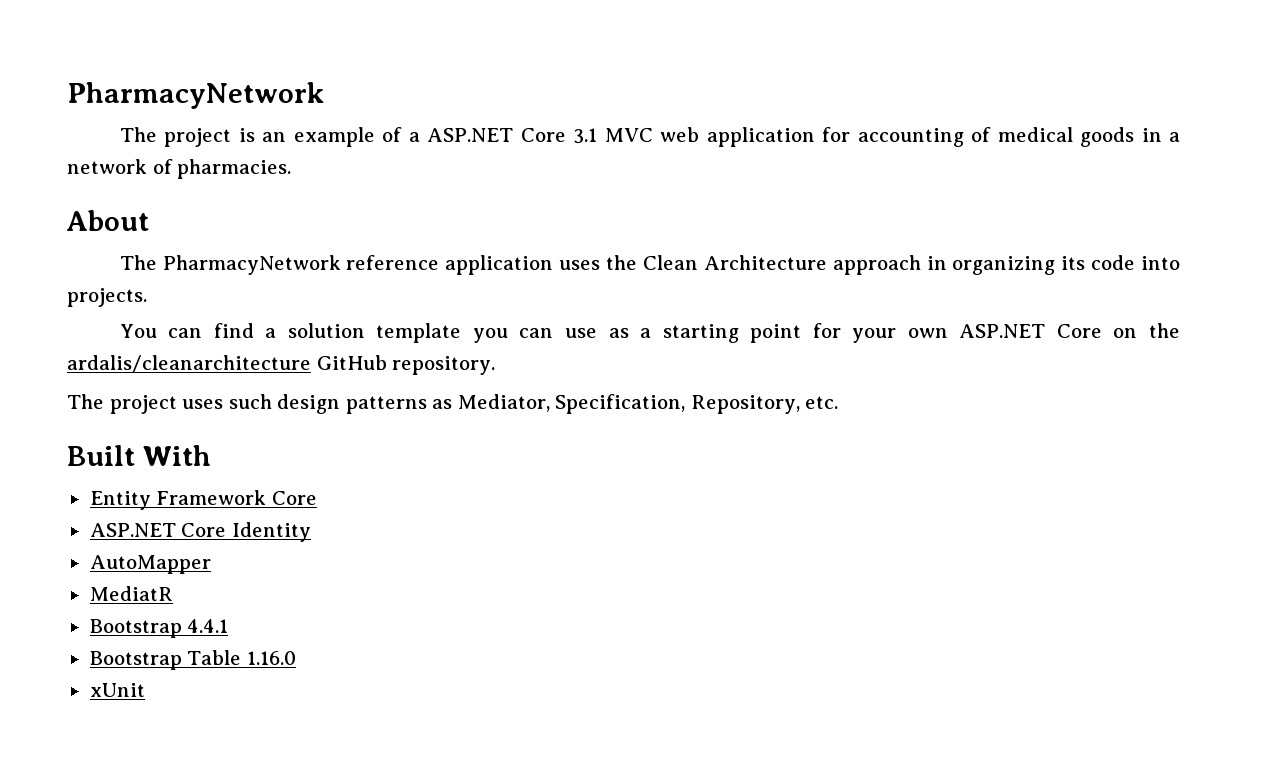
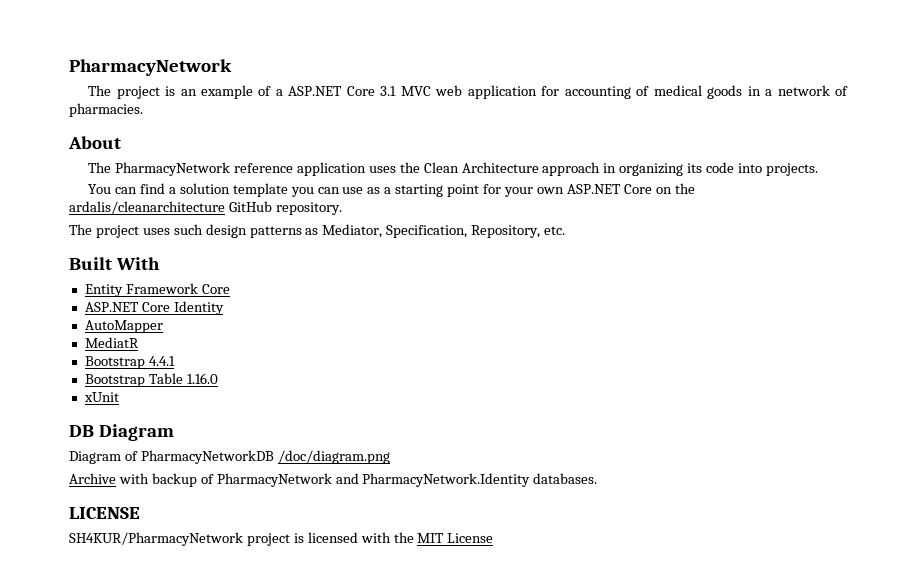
(145, 690) none -> [69,424,174,441] [69,450,390,464] [69,473,598,487] [69,507,140,519] [69,532,494,546] // DB Diagram // Diagram of PharmacyNetworkDB /doc/diagram.png // Archive with backup of PharmacyNetwork and PharmacyNetwork.Identity databases. // LICENSE // SH4KUR/PharmacyNetwork project is licensed with the MIT License

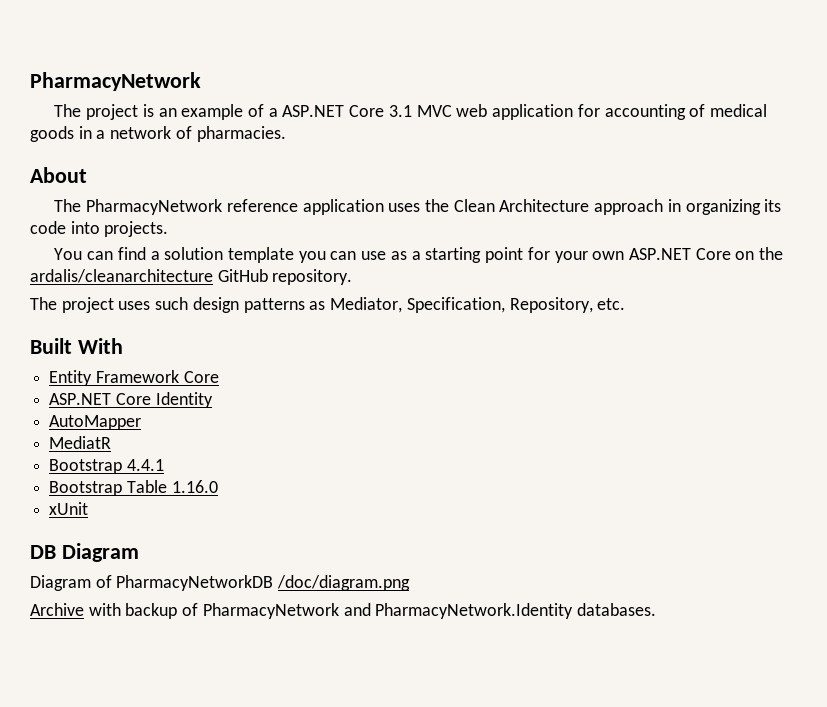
[69,507,140,519] [69,532,494,546] // LICENSE // SH4KUR/PharmacyNetwork project is licensed with the MIT License -> (657, 609) none

